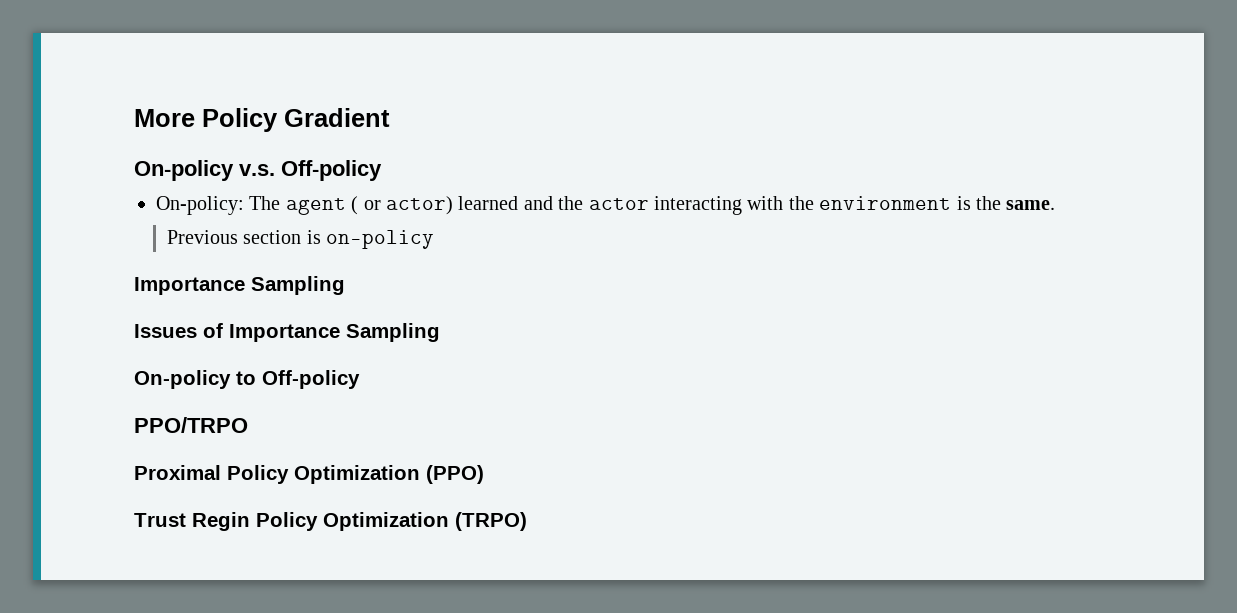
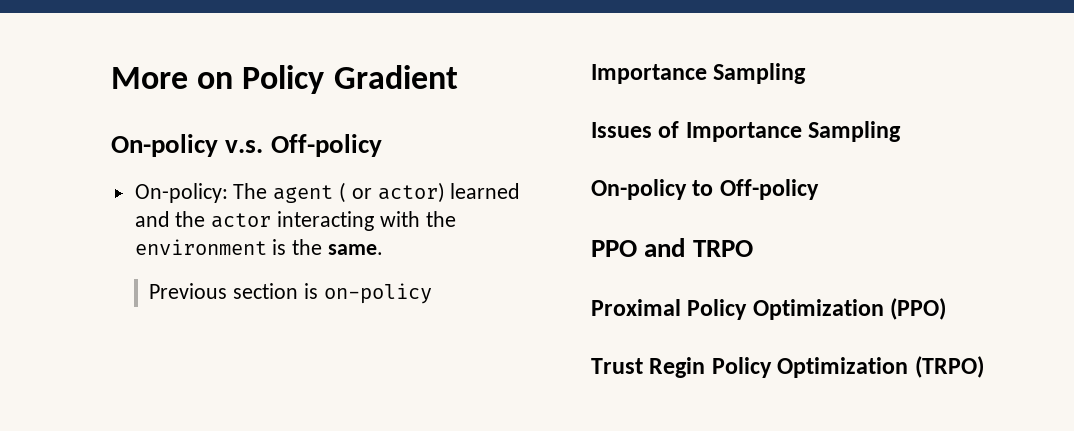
(195, 118) none -> [197,72,234,89] on
[134,417,248,433] PPO/TRPO -> [591,238,753,257] PPO and TRPO

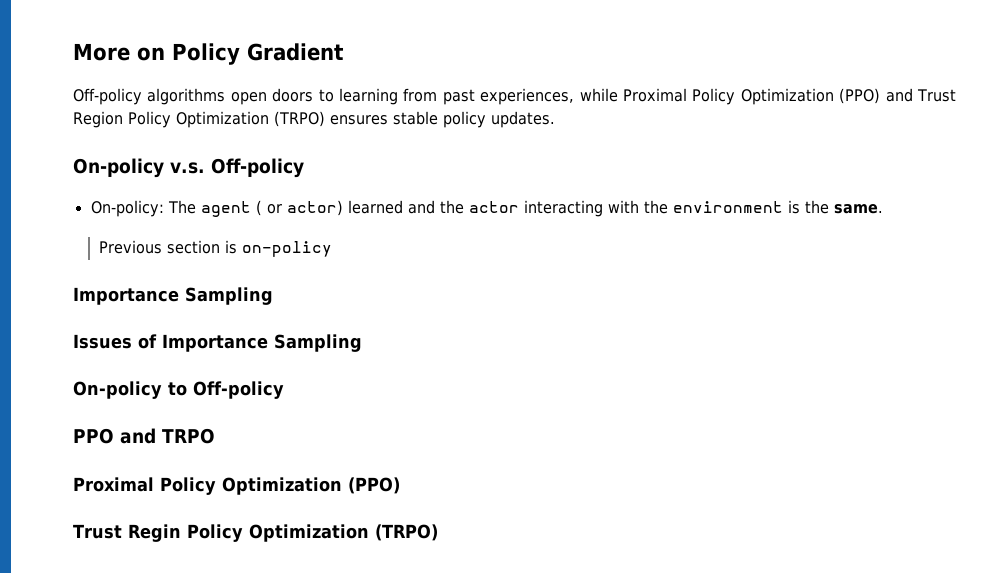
(458, 77) none -> [73,88,957,105] [73,111,555,128] // Off-policy algorithms open doors to learning from past experiences, while Proximal Policy Optimization (PPO) and Trust Region Policy Optimization (TRPO) ensures stable policy updates.

